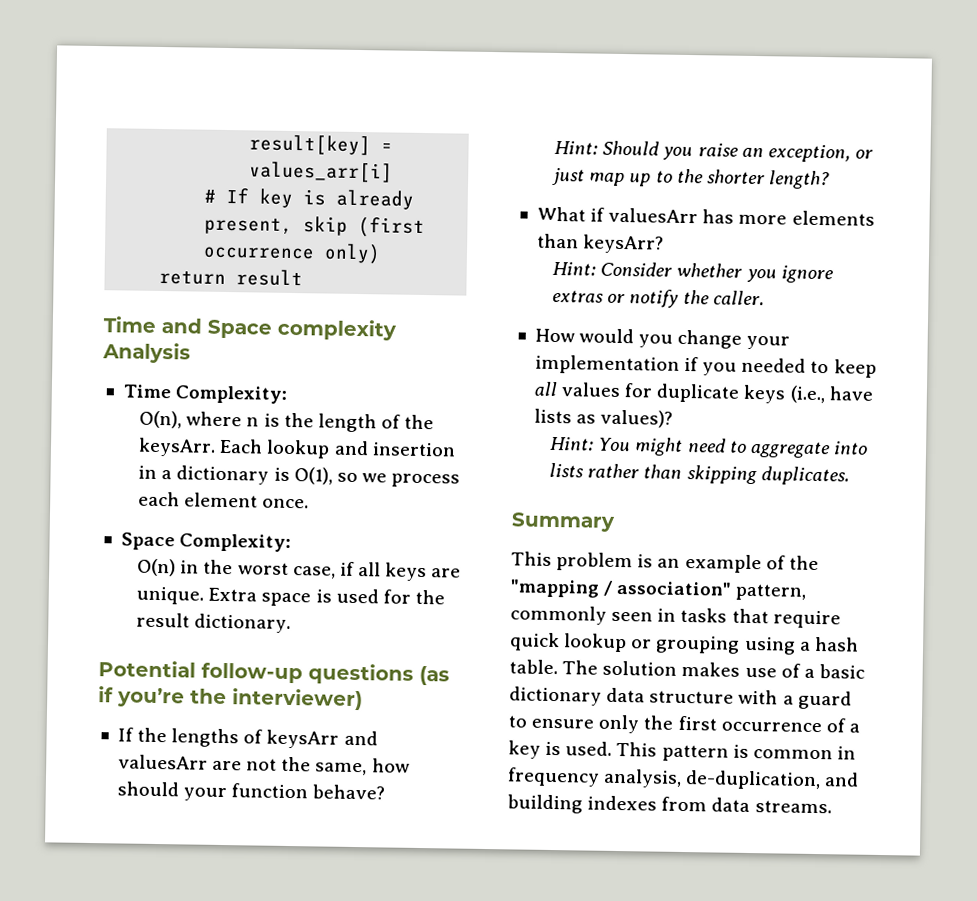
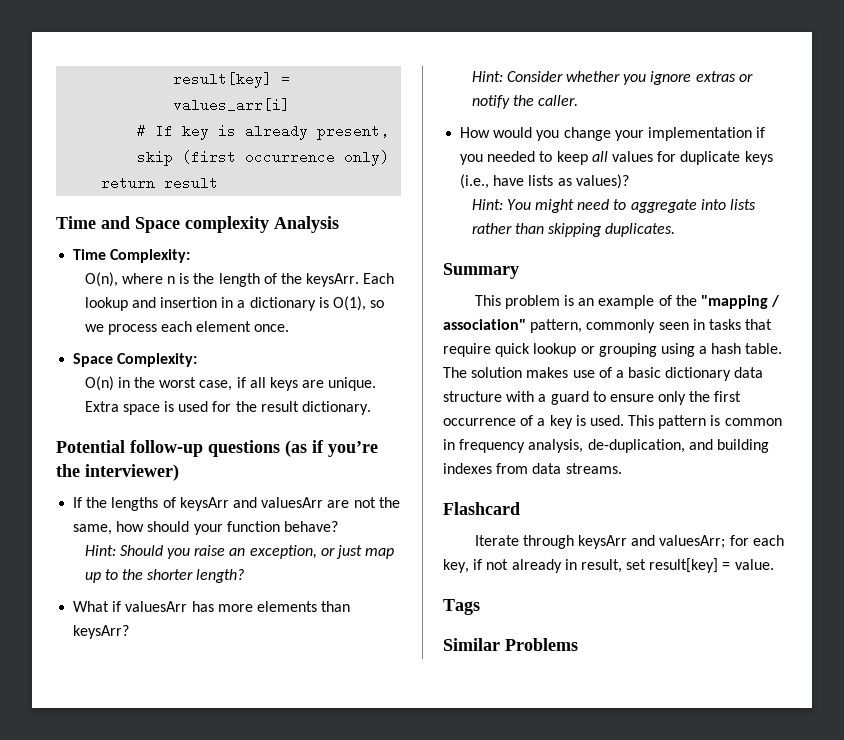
(832, 807) none -> [443,502,520,515] [474,535,784,549] [443,558,774,573] [443,599,480,615] [443,638,578,651] // Flashcard // Iterate through keysArr and valuesArr; for each key, if not already in result, set result[key] = value. // Tags // Similar Problems

